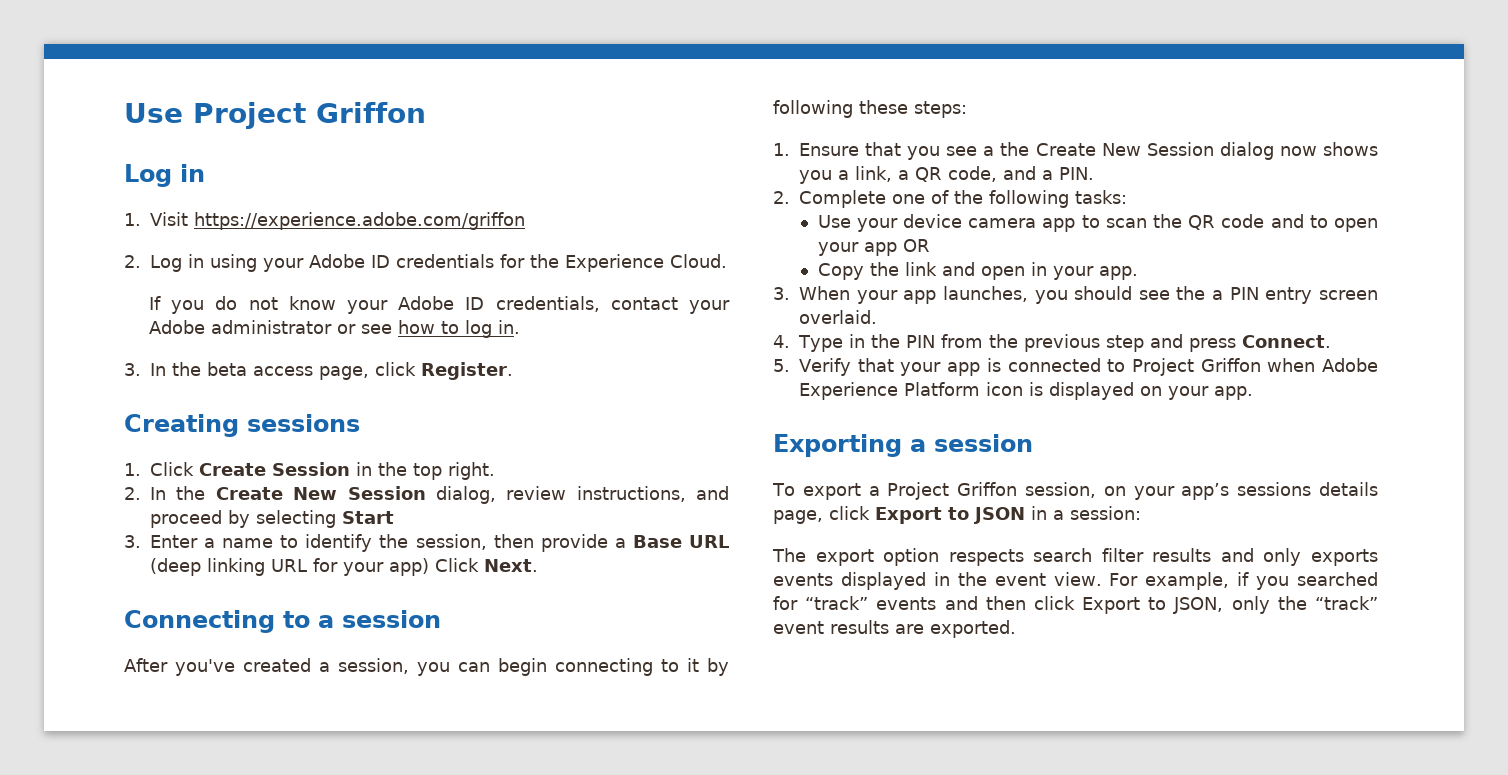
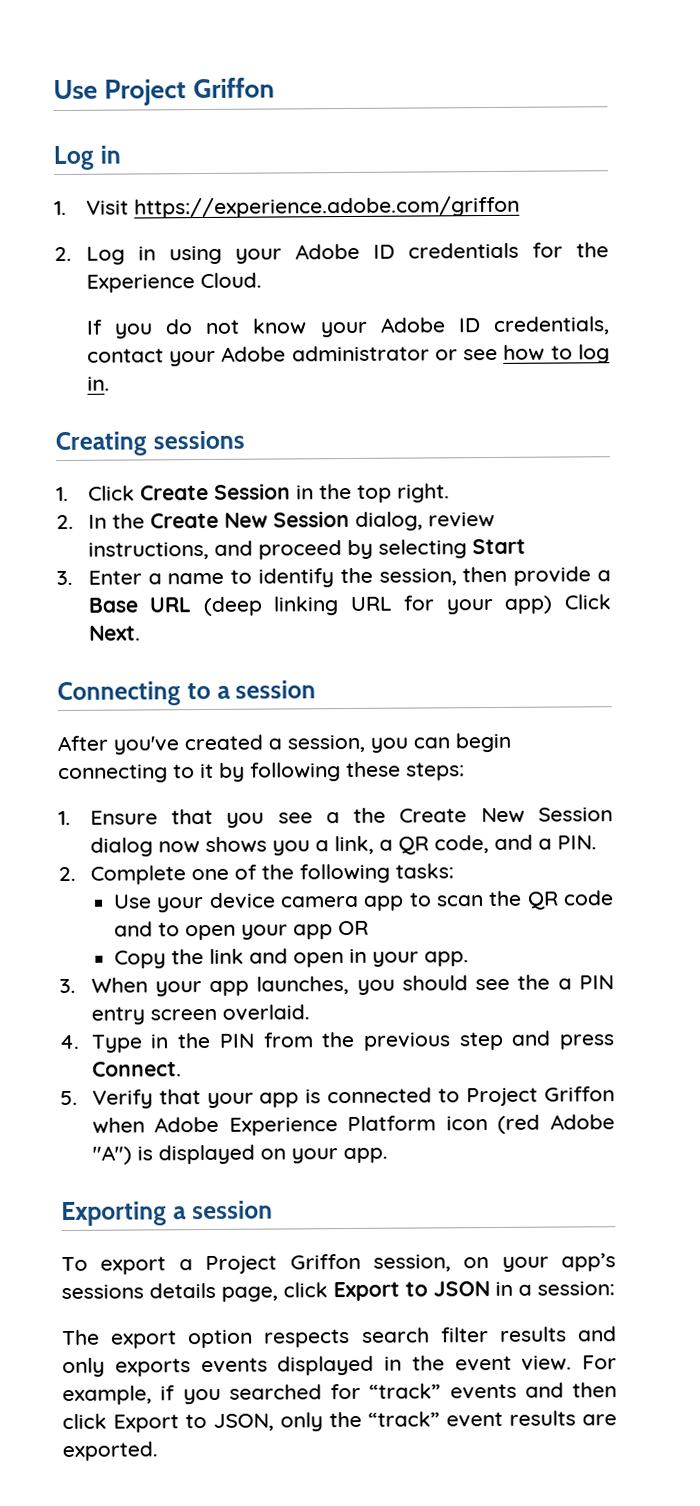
[124,362,513,380] // 3. In the beta access page, click Register. -> (110, 383) none
(1023, 389) none -> [497,1114,615,1134] [91,1145,132,1165] (red Adobe "A")

